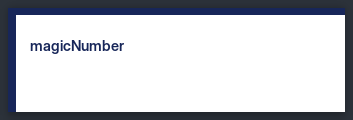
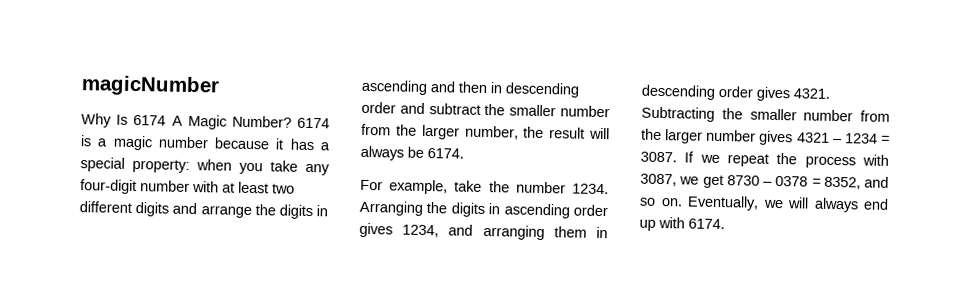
(124, 47) none -> [81,113,330,130] [80,135,330,151] [80,157,330,176] [80,179,295,195] [79,201,328,220] [361,79,580,98] [361,101,610,118] [361,123,610,140] [360,145,464,161] [360,179,609,195] [359,200,608,219] [359,222,608,241] [641,84,830,102] [641,106,890,122] [641,128,890,146] [640,151,889,169] [640,173,889,190] [639,195,889,213] [639,216,725,231] // Why Is 6174 A Magic Number? 6174 is a magic number because it has a special property: when you take any four-digit number with at least two different digits and arrange the digits in ascending and then in descending order and subtract the smaller number from the larger number, the result will always be 6174. // For example, take the number 1234. Arranging the digits in ascending order gives 1234, and arranging them in descending order gives 4321. Subtracting the smaller number from the larger number gives 4321 – 1234 = 3087. If we repeat the process with 3087, we get 8730 – 0378 = 8352, and so on. Eventually, we will always end up with 6174.

